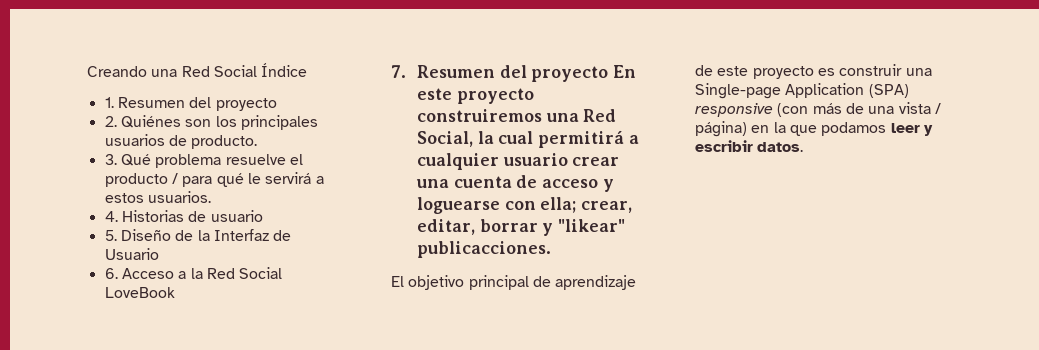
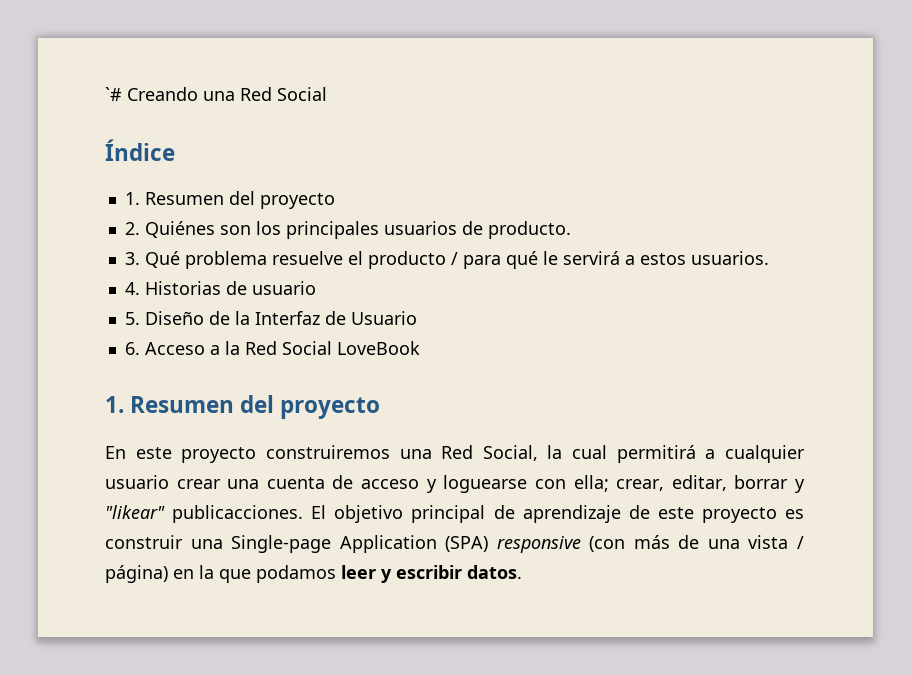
(87, 71) none -> [105,87,122,101] `#
(257, 71) none -> (327, 94) //
[391,65,609,82] 7. Resumen del proyecto -> [105,395,381,419] 1. Resumen del proyecto //
(551, 249) // -> (304, 514) none

